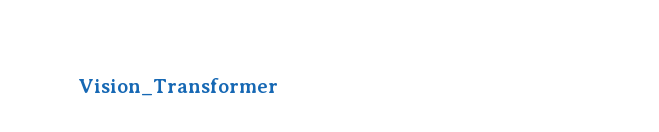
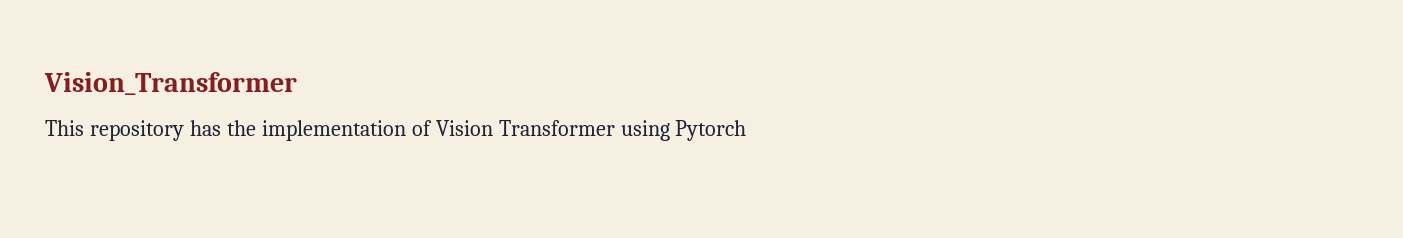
(278, 87) none -> [45,120,747,141] // This repository has the implementation of Vision Transformer using Pytorch

